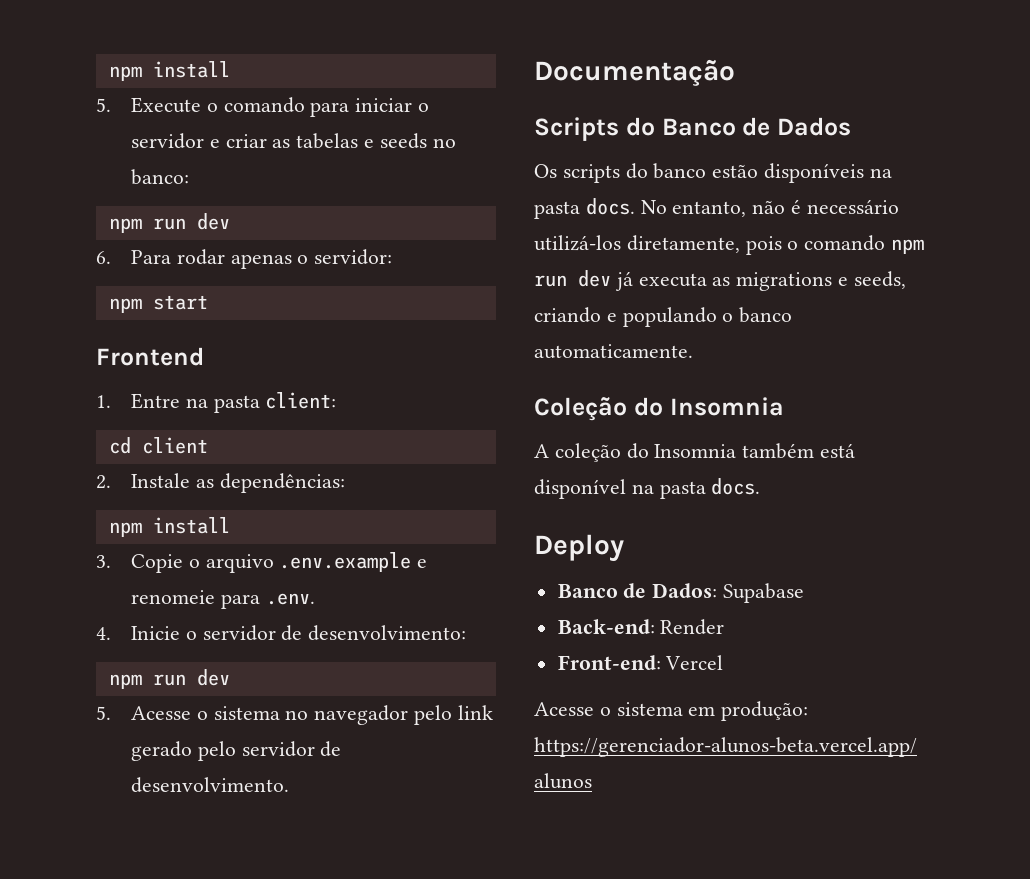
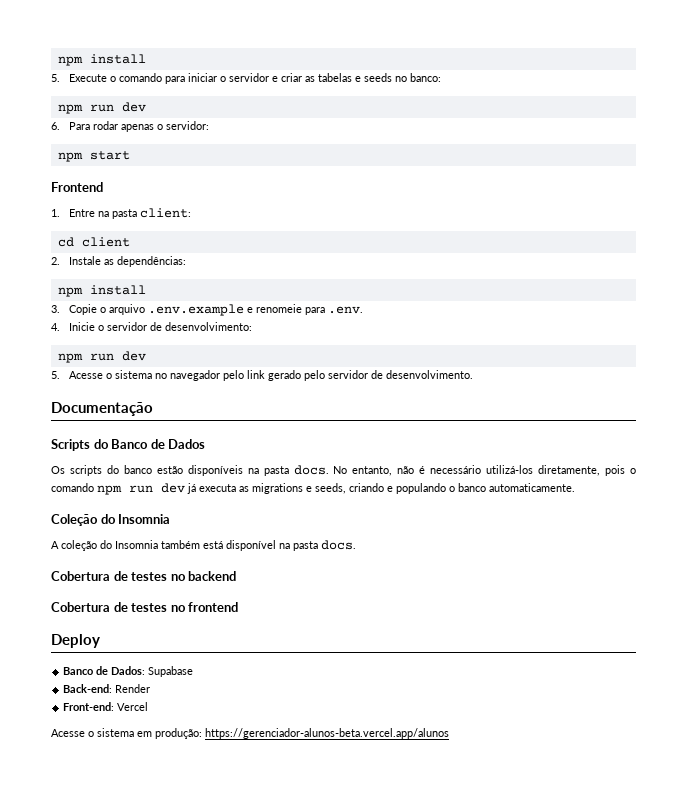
(761, 486) none -> [51,571,237,581] [51,602,239,612] // Cobertura de testes no backend // Cobertura de testes no frontend

